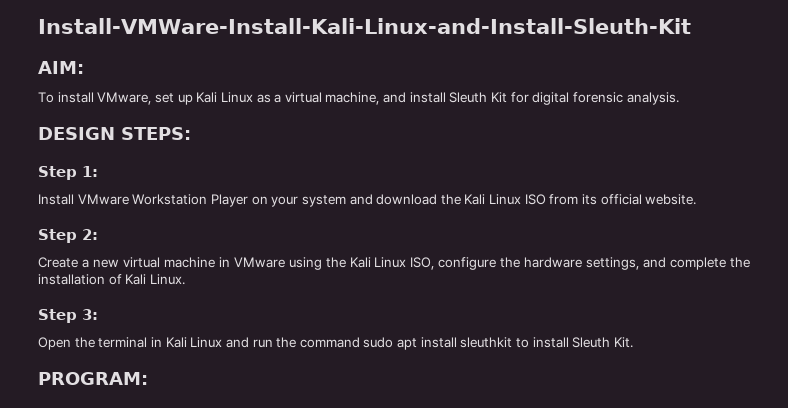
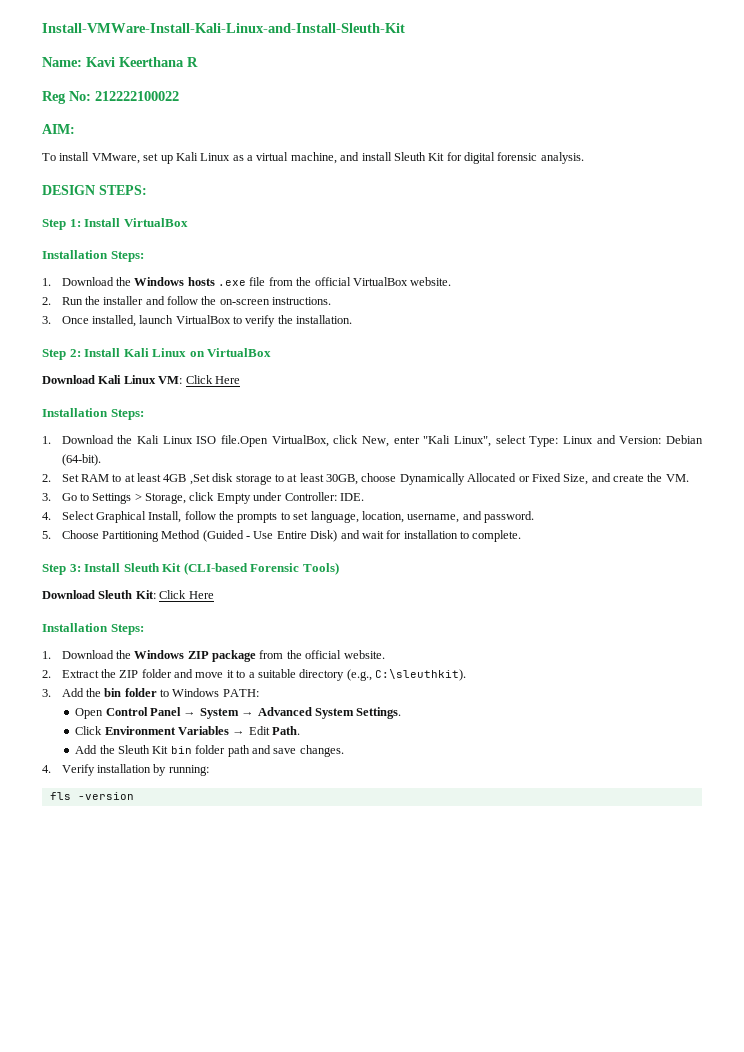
(691, 26) none -> [42,57,198,67] [42,91,179,104] // Name: Kavi Keerthana R // Reg No: 212222100022
[38,194,697,207] [38,229,98,243] [38,257,751,270] [38,274,185,285] [38,309,98,323] [38,337,633,350] [38,372,148,385] // Install VMware Workstation Player on your system and download the Kali Linux ISO from its official website. // Step 2: // Create a new virtual machine in VMware using the Kali Linux ISO, configure the hardware settings, and complete the installation of Kali Linux. // Step 3: // Open the terminal in Kali Linux and run the command sudo apt install sleuthkit to install Sleuth Kit. // PROGRAM: -> [84,218,188,227] [42,250,144,262] [42,277,452,286] [42,296,332,305] [42,315,353,327] [42,348,272,360] [42,375,240,384] [42,408,144,420] [42,435,703,447] [61,454,101,466] [42,473,689,485] [42,492,364,504] [42,511,535,523] [42,530,522,542] [42,562,339,575] [42,590,214,599] [42,623,144,635] [42,650,385,662] [42,669,467,681] [42,688,259,697] [75,707,402,719] [75,726,301,735] [75,745,344,757] [42,764,209,776] [49,792,134,800] Install VirtualBox // Installation Steps: // 1. Download the Windows hosts .exe file from the official VirtualBox website. // 2. Run the installer and follow the on-screen instructions. // 3. Once installed, launch VirtualBox to verify the installation. // Step 2: Install Kali Linux on VirtualBox // Download Kali Linux VM: Click Here // Installation Steps: // 1. Download the Kali Linux ISO file.Open VirtualBox, click New, enter "Kali Linux", select Type: Linux and Version: Debian (64-bit). // 2. Set RAM to at least 4GB ,Set disk storage to at least 30GB, choose Dynamically Allocated or Fixed Size, and create the VM. // 3. Go to Settings > Storage, click Empty under Controller: IDE. // 4. Select Graphical Install, follow the prompts to set language, location, username, and password. // 5. Choose Partitioning Method (Guided - Use Entire Disk) and wait for installation to complete. // Step 3: Install Sleuth Kit (CLI-based Forensic Tools) // Download Sleuth Kit: Click Here // Installation Steps: // 1. Download the Windows ZIP package from the official website. // 2. Extract the ZIP folder and move it to a suitable directory (e.g., C:\sleuthkit). // 3. Add the bin folder to Windows PATH: // Open Control Panel → System → Advanced System Settings. // Click Environment Variables → Edit Path. // Add the Sleuth Kit bin folder path and save changes. // 4. Verify installation by running: // fls -version

